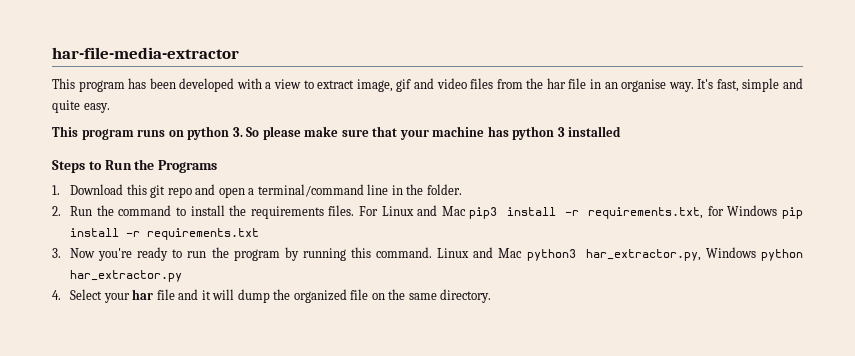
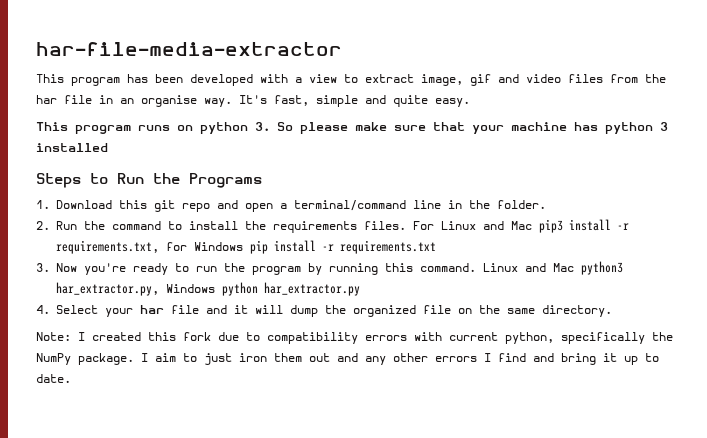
(492, 296) none -> [36,332,673,344] [36,353,659,365] [36,374,71,383] // Note: I created this fork due to compatibility errors with current python, specifically the NumPy package. I aim to just iron them out and any other errors I find and bring it up to date.

